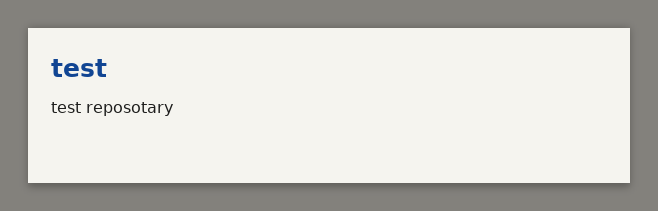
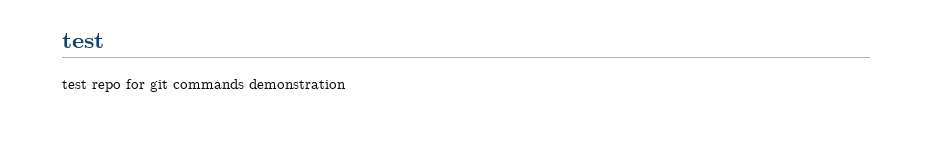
[86,102,173,116] reposotary -> [92,79,346,92] repo for git commands demonstration

